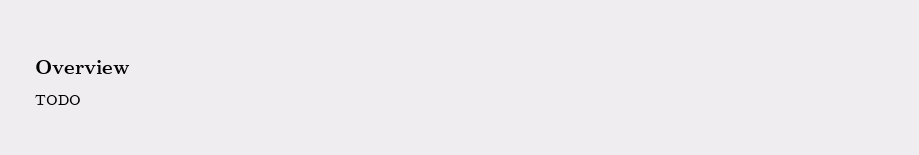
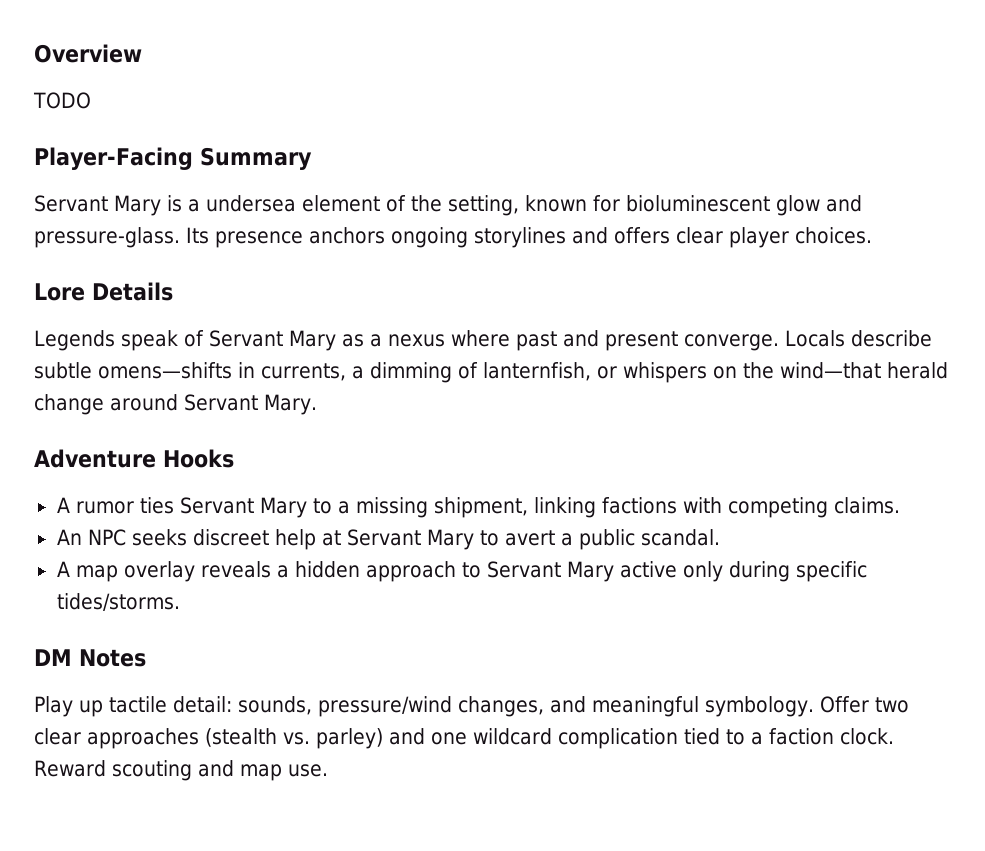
(81, 100) none -> [34,147,312,170] [34,195,862,216] [34,227,872,248] [34,282,173,301] [34,330,932,351] [34,362,948,383] [34,394,317,415] [34,449,234,468] [56,497,900,518] [56,529,720,550] [56,561,867,582] [56,593,180,611] [34,649,146,667] [34,696,909,717] [34,728,894,749] [34,760,328,781] // Player-Facing Summary // Servant Mary is a undersea element of the setting, known for bioluminescent glow and pressure-glass. Its presence anchors ongoing storylines and offers clear player choices. // Lore Details // Legends speak of Servant Mary as a nexus where past and present converge. Locals describe subtle omens—shifts in currents, a dimming of lanternfish, or whispers on the wind—that herald change around Servant Mary. // Adventure Hooks // A rumor ties Servant Mary to a missing shipment, linking factions with competing claims. // An NPC seeks discreet help at Servant Mary to avert a public scandal. // A map overlay reveals a hidden approach to Servant Mary active only during specific tides/storms. // DM Notes // Play up tactile detail: sounds, pressure/wind changes, and meaningful symbology. Offer two clear approaches (stealth vs. parley) and one wildcard complication tied to a faction clock. Reward scouting and map use.

